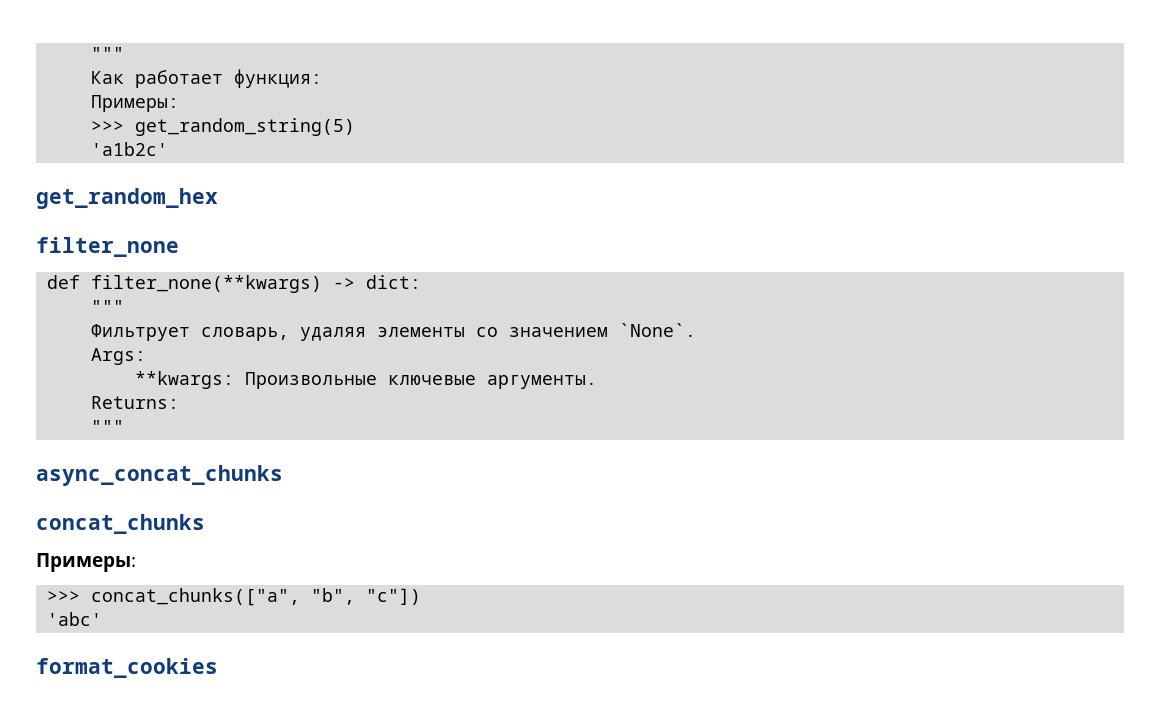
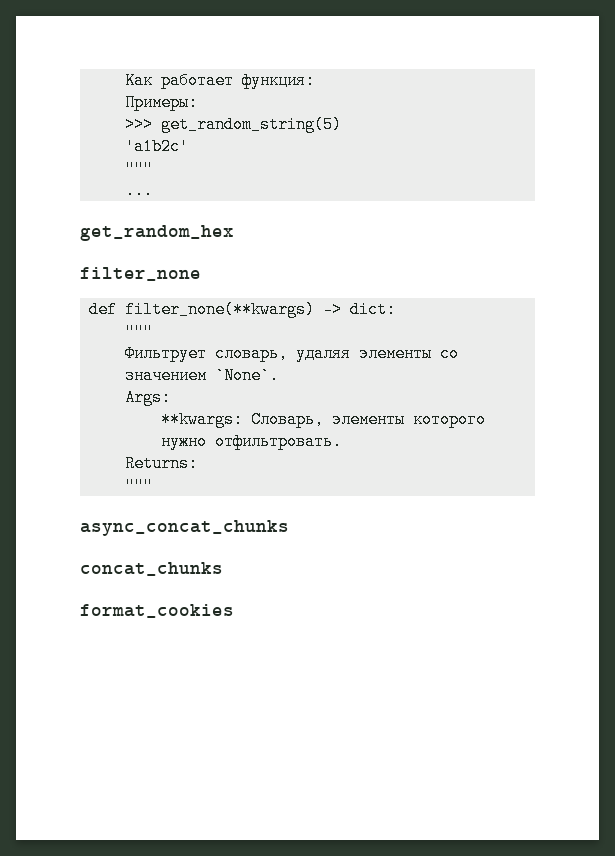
[91,47,125,60] """ // -> (125, 81) none
(169, 149) none -> [125,160,154,177] [125,182,154,199] // """ // ...
[245,372,598,389] Произвольные ключевые аргументы. -> [251,411,486,428] [161,433,343,450] Словарь, элементы которого нужно отфильтровать.
[36,553,136,572] [47,588,422,606] [47,612,103,626] // Примеры: // >>> concat_chunks(["a", "b", "c"]) // 'abc' -> (223, 569) none

